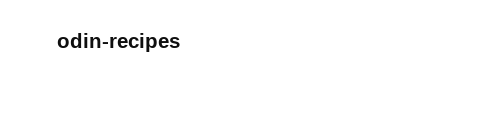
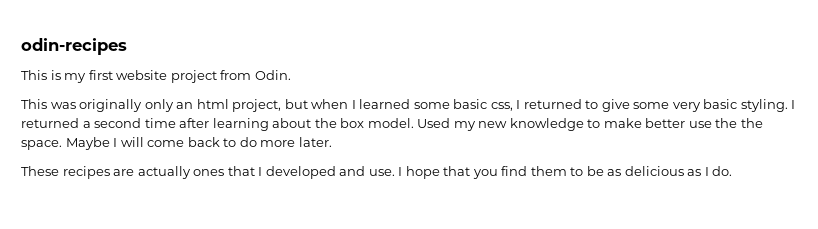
(180, 42) none -> [21,70,291,83] [21,99,796,112] [21,118,763,131] [21,137,332,150] [21,166,733,179] // This is my first website project from Odin. // This was originally only an html project, but when I learned some basic css, I returned to give some very basic styling. I returned a second time after learning about the box model. Used my new knowledge to make better use the the space. Maybe I will come back to do more later. // These recipes are actually ones that I developed and use. I hope that you find them to be as delicious as I do.

